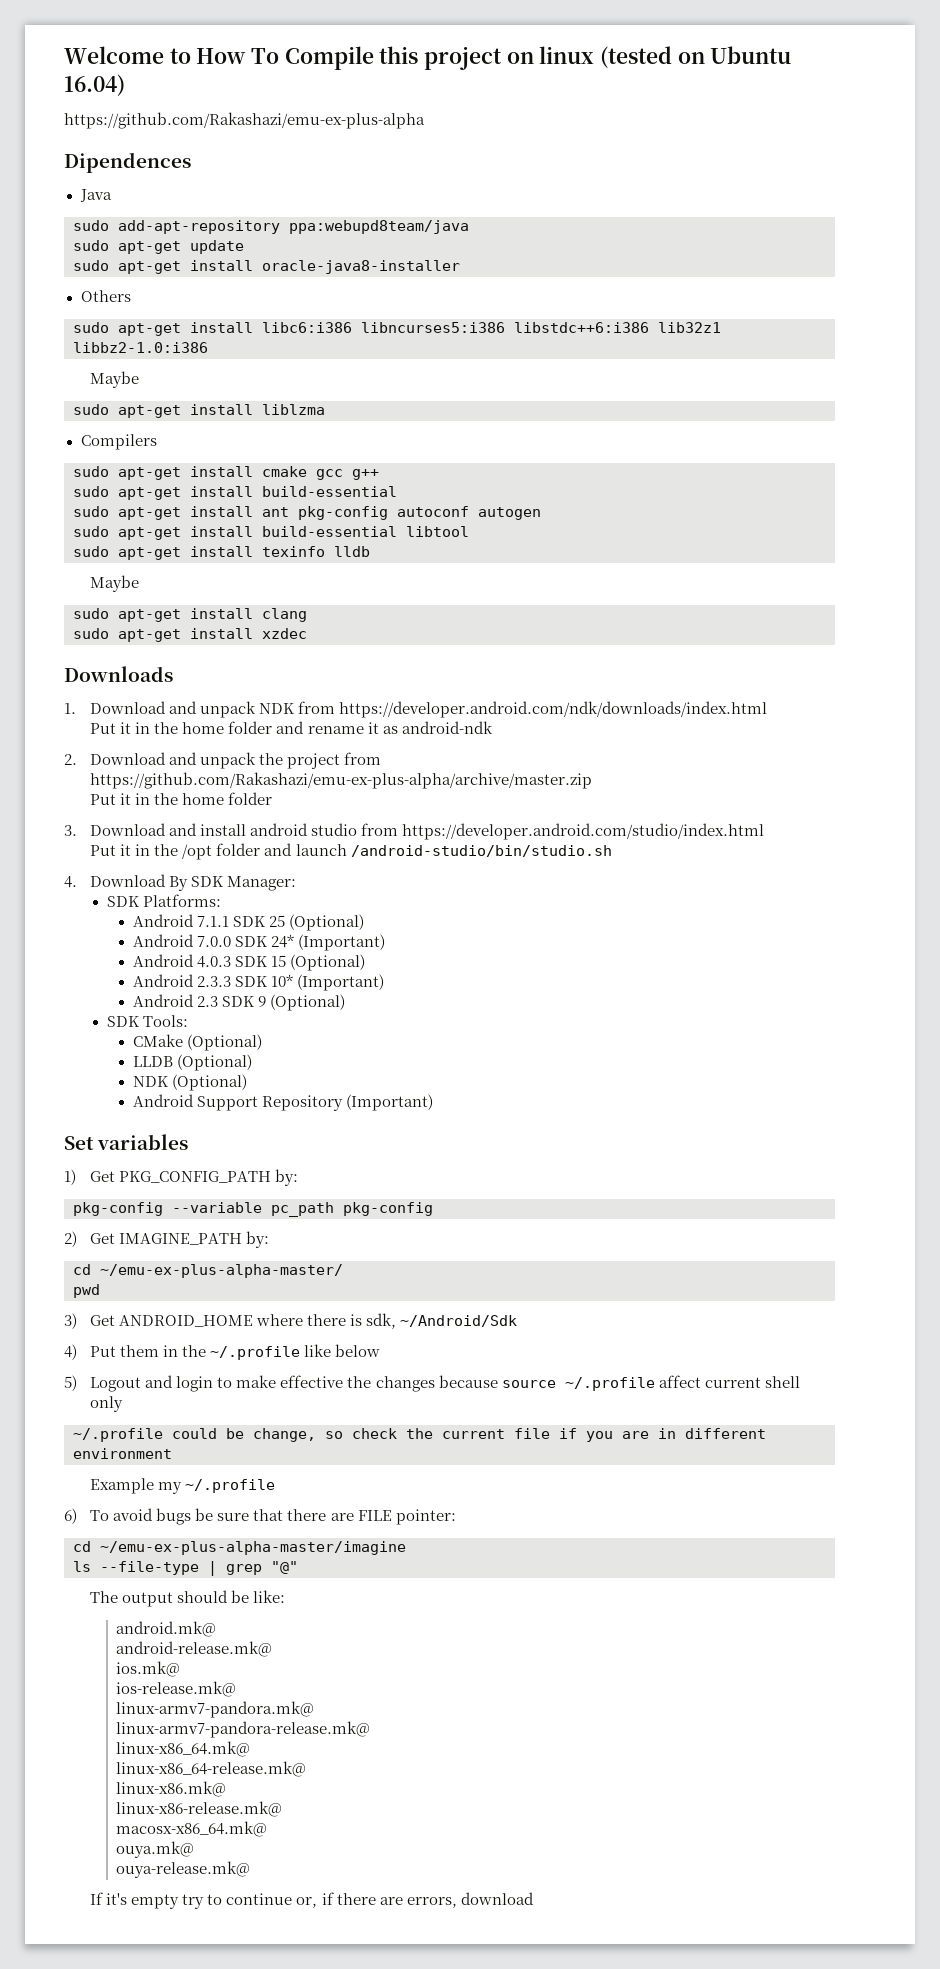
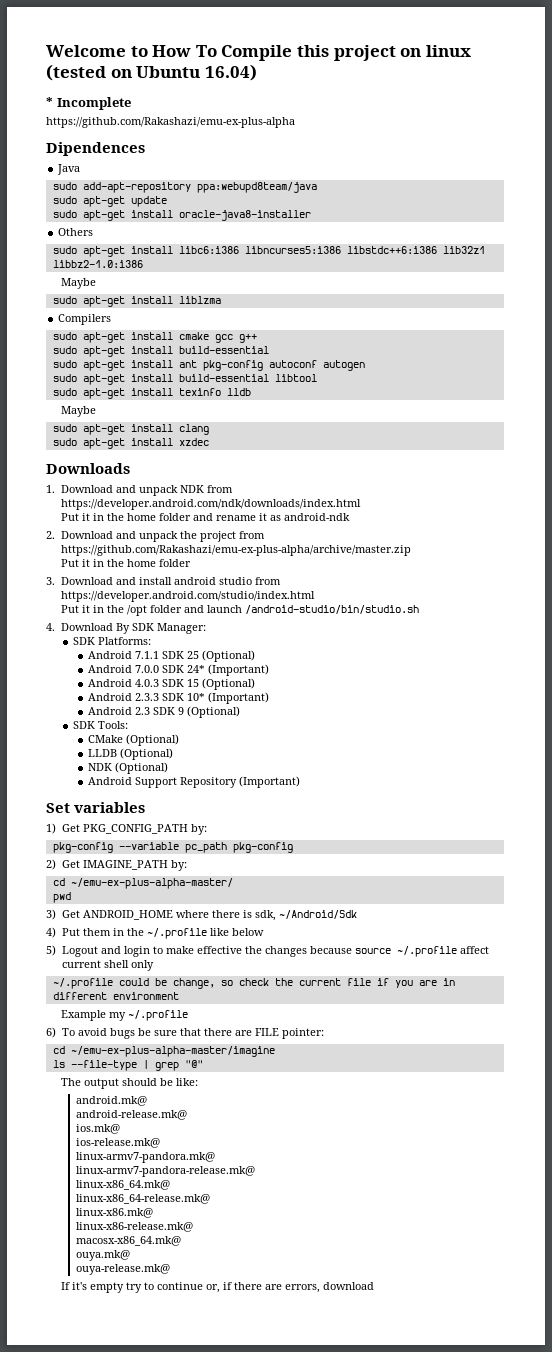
(125, 85) none -> [46,97,131,110] // * Incomplete

